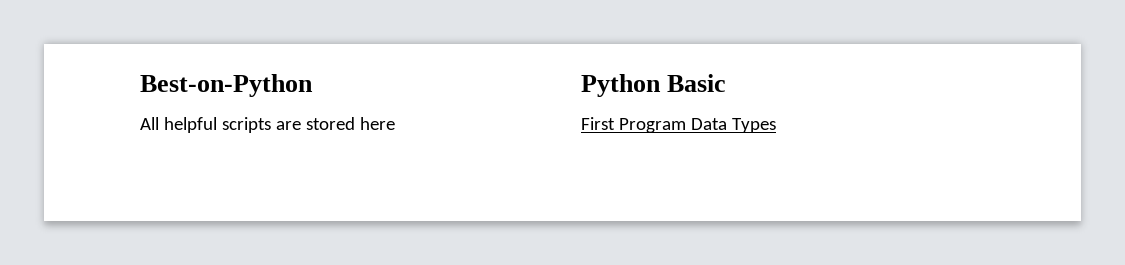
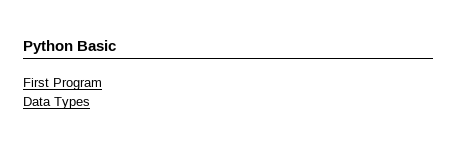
[140,74,313,97] [140,117,395,133] Best-on-Python // All helpful scripts are stored here // -> (23, 47) none
(686, 125) none -> (102, 84) //

